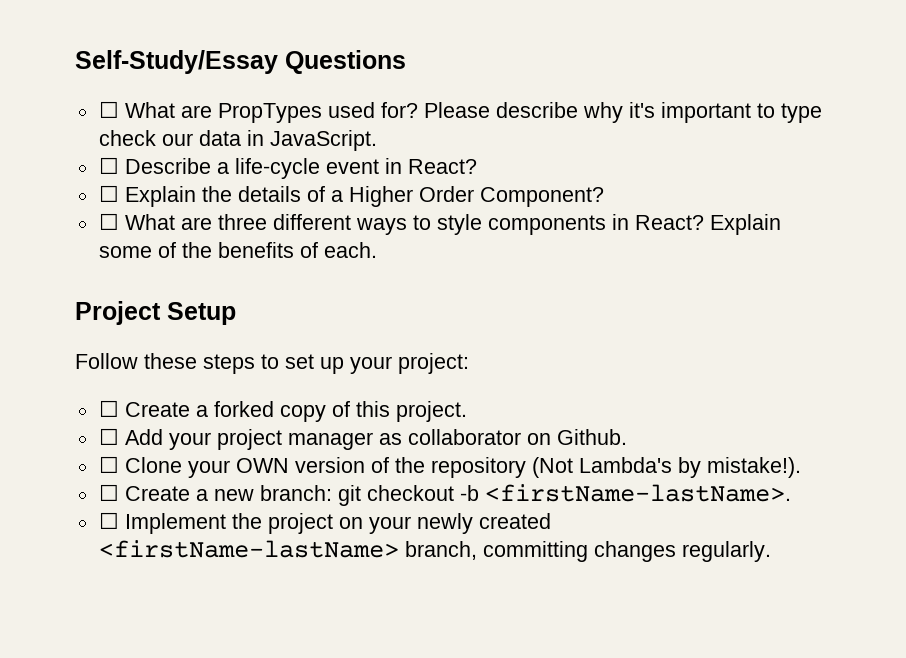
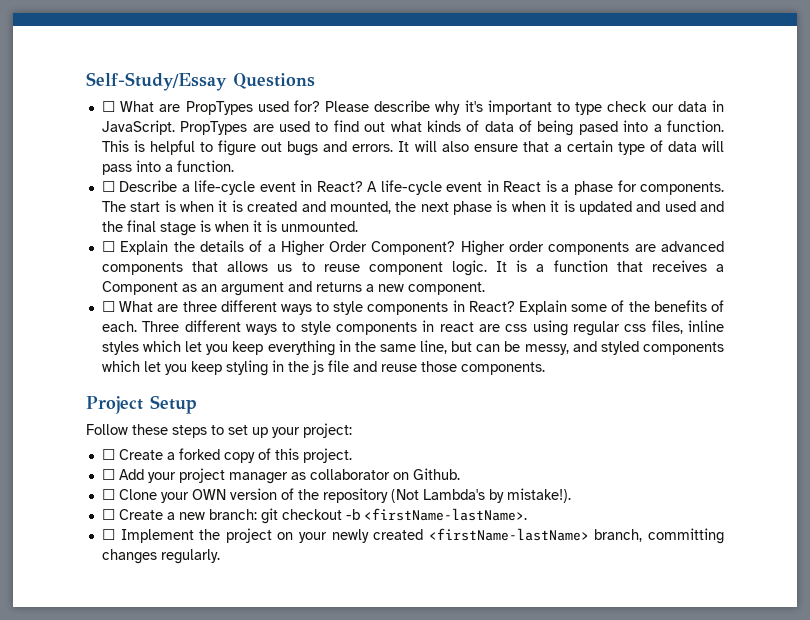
(377, 140) none -> [180,120,724,136] [101,140,724,156] [101,160,234,175] PropTypes are used to find out what kinds of data of being pased into a function. This is helpful to figure out bugs and errors. It will also ensure that a certain type of data will pass into a function.
(477, 166) none -> [367,180,724,195] [101,200,724,215] [101,220,358,236] A life-cycle event in React is a phase for components. The start is when it is created and mounted, the next phase is when it is updated and used and the final stage is when it is unmounted.
(604, 197) none -> [460,240,724,256] [101,260,724,276] [101,281,485,296] Higher order components are advanced components that allows us to reuse component logic. It is a function that receives a Component as an argument and returns a new component.
(377, 250) none -> [142,320,724,336] [101,340,724,356] [101,360,545,376] Three different ways to style components in react are css using regular css files, inline styles which let you keep everything in the same line, but can be messy, and styled components which let you keep styling in the js file and reuse those components.

